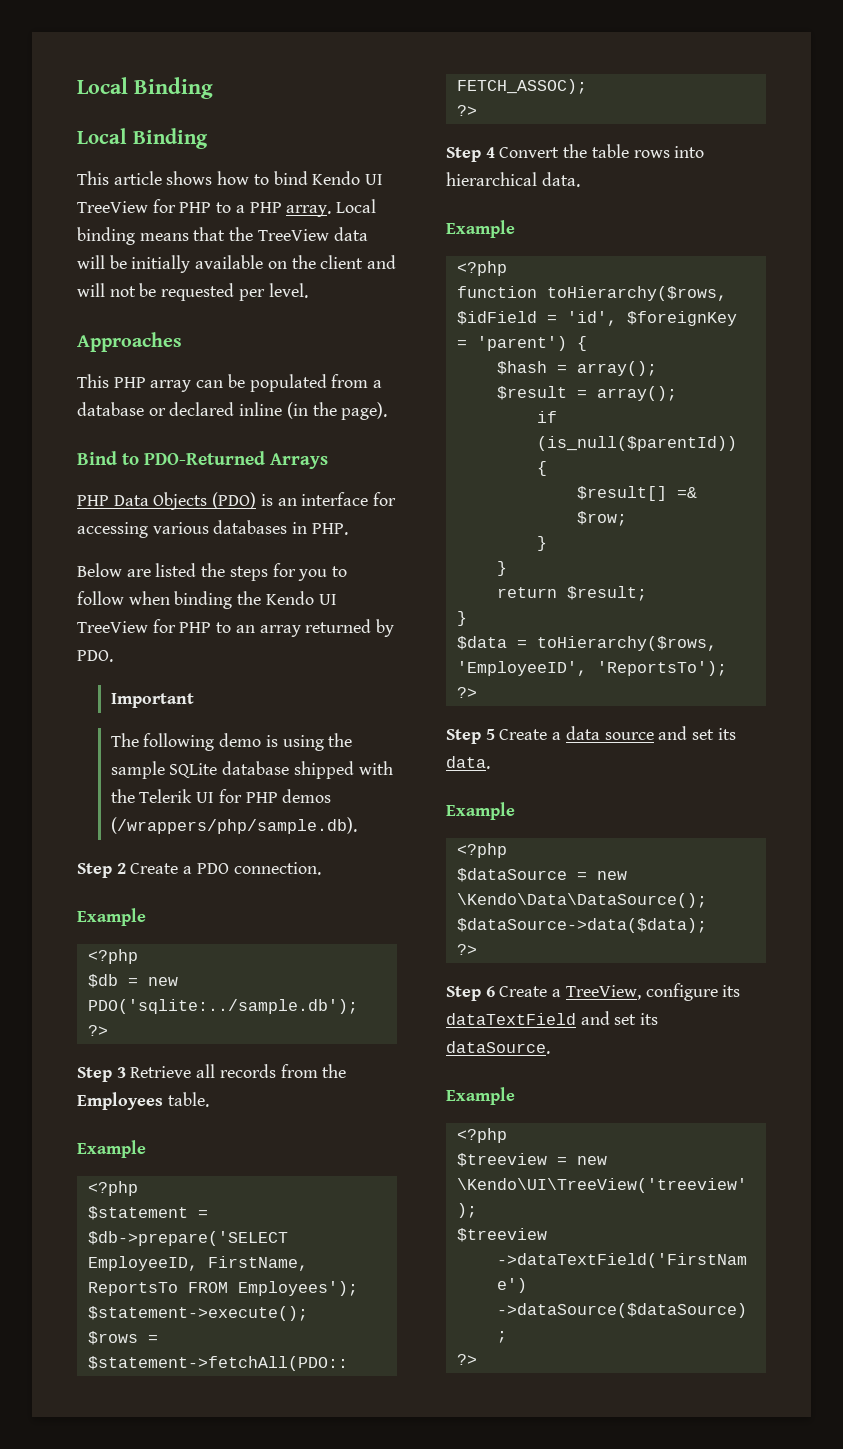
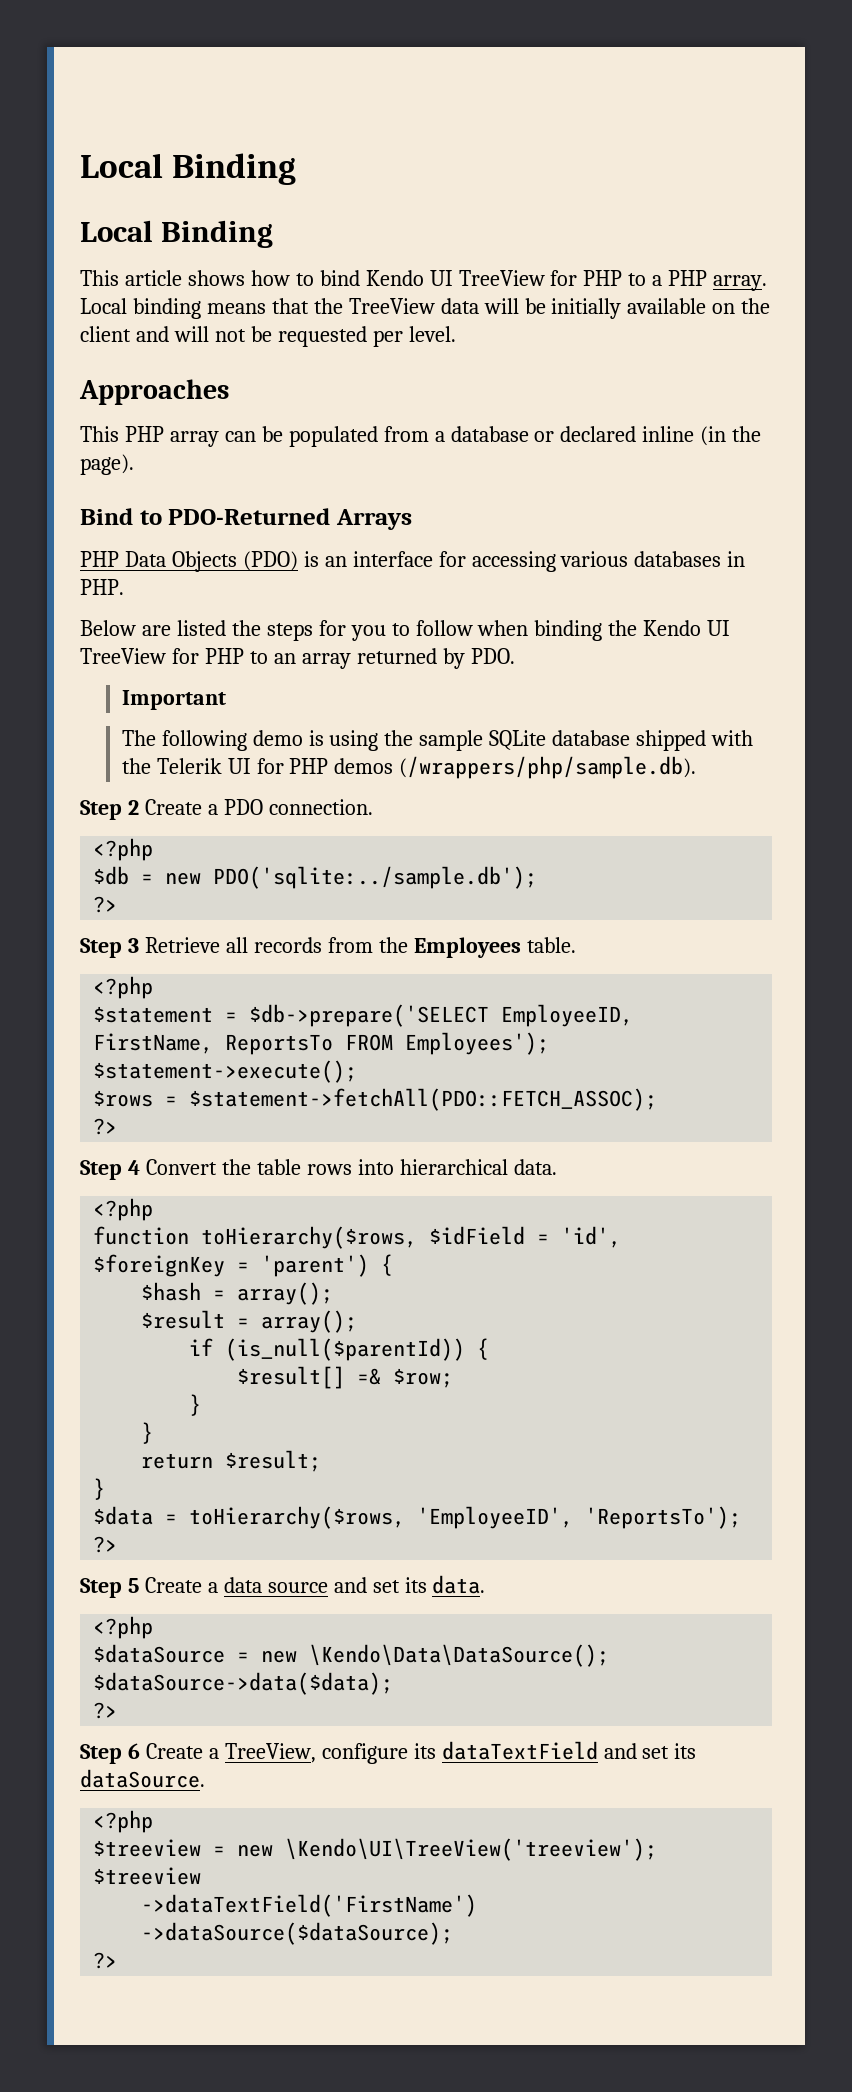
[77,908,146,926] // Example -> (373, 807) none
[77,1140,146,1158] // Example -> (576, 945) none
[446,220,515,238] // Example -> (557, 1167) none
[446,802,515,820] // Example -> (486, 1584) none
[446,1087,515,1105] // Example -> (205, 1778) none

